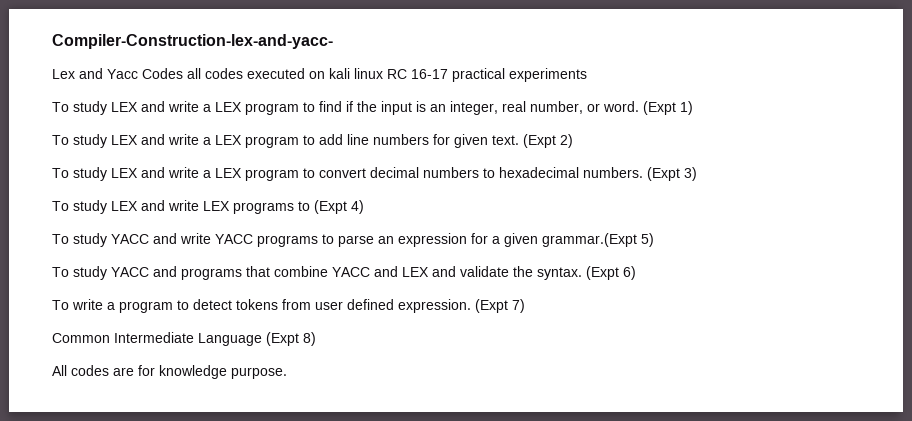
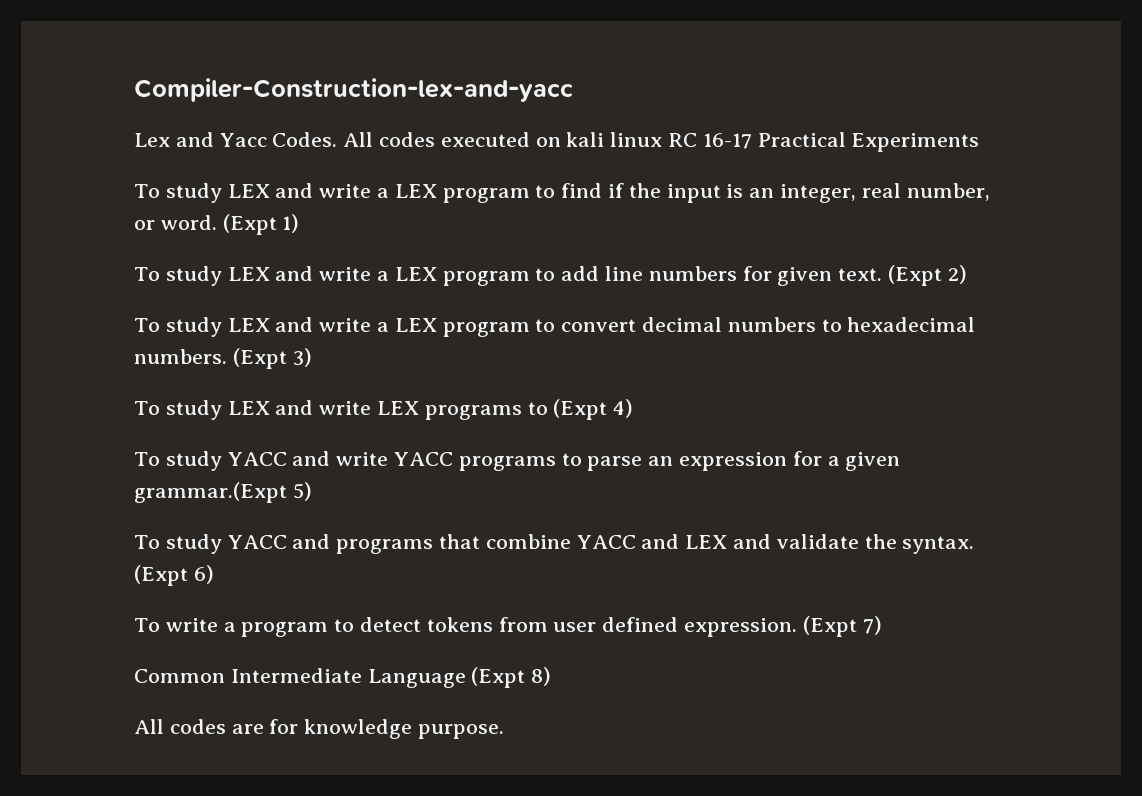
[52,34,333,49] Compiler-Construction-lex-and-yacc- -> [134,78,573,102] Compiler-Construction-lex-and-yacc
[142,68,201,79] Codes all -> [272,132,374,147] Codes. All
[452,68,587,82] practical experiments -> [757,132,980,152] Practical Experiments

